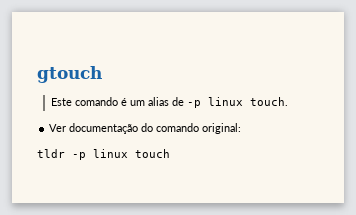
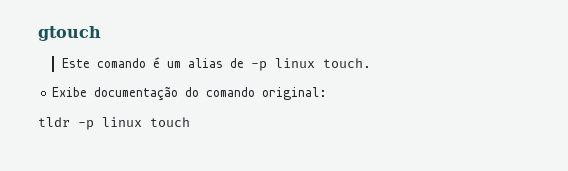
[49,124,67,132] Ver -> [52,87,88,97] Exibe

